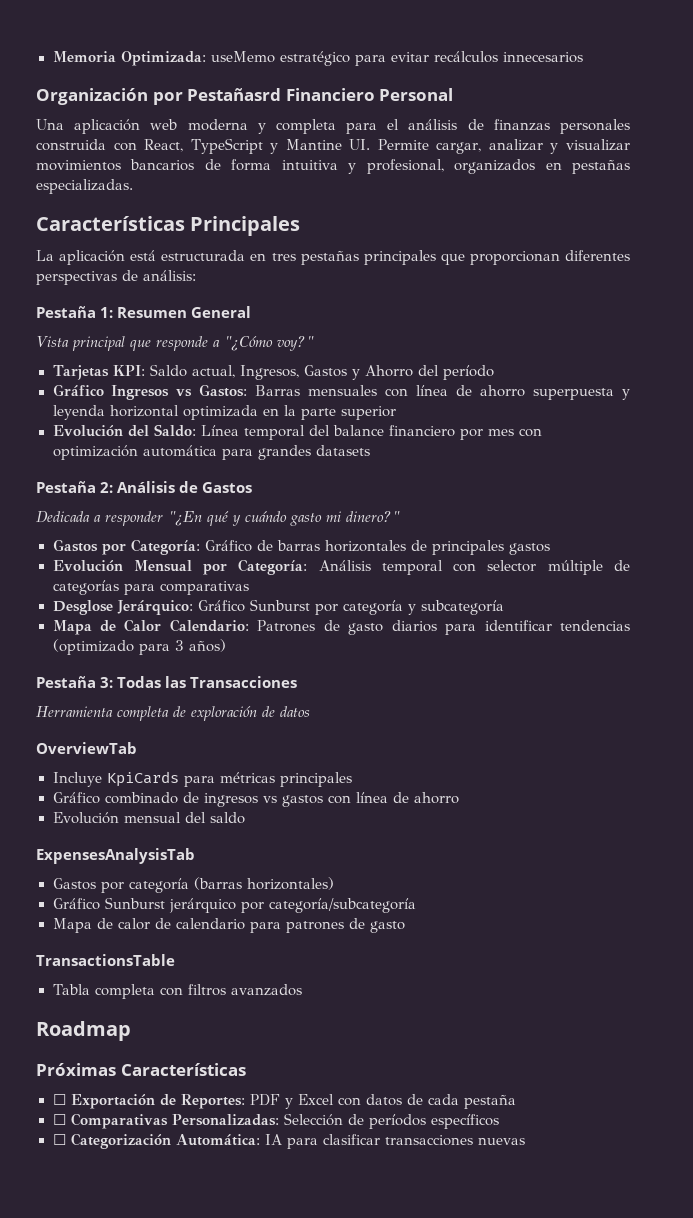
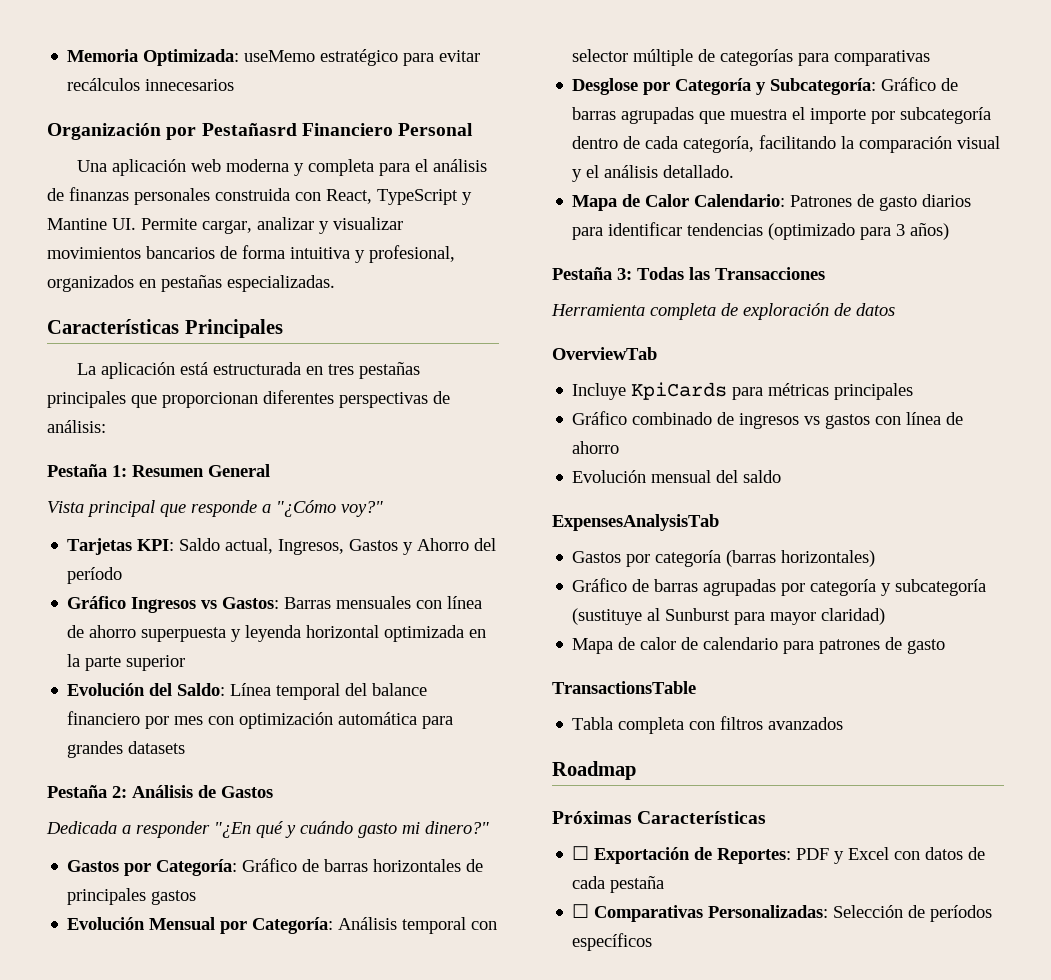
[116,599,504,615] Jerárquico: Gráfico Sunburst por categoría y subcategoría -> [643,77,959,95] [572,107,992,124] [572,135,1001,153] [572,165,735,182] por Categoría y Subcategoría: Gráfico de barras agrupadas que muestra el importe por subcategoría dentro de cada categoría, facilitando la comparación visual y el análisis detallado.
[104,897,416,913] Sunburst jerárquico por categoría/subcategoría -> [632,579,987,596] [572,608,886,625] de barras agrupadas por categoría y subcategoría (sustituye al Sunburst para mayor claridad)
[52,1133,525,1149] // ☐ Categorización Automática: IA para clasificar transacciones nuevas -> (653, 942) none

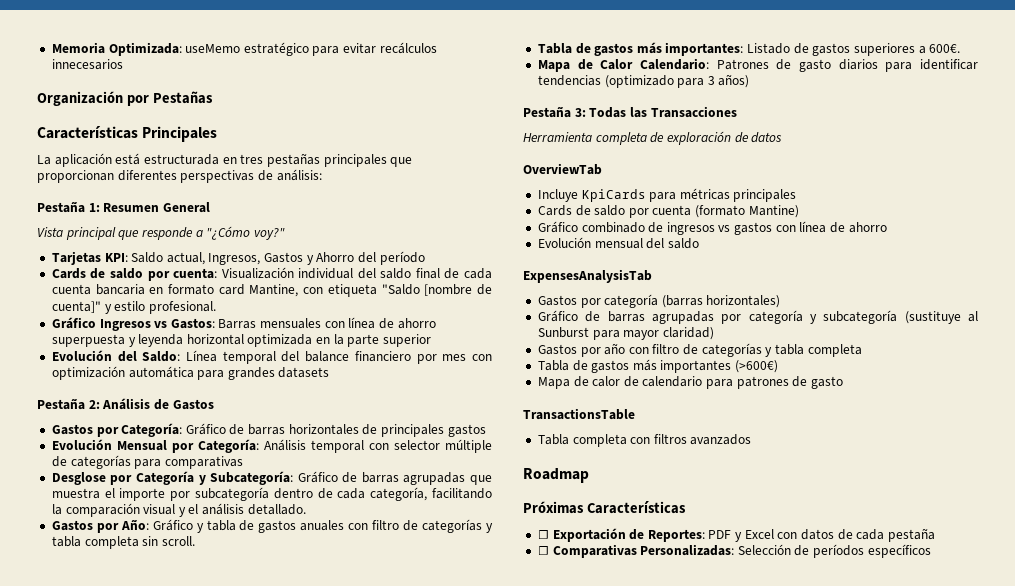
[201,123,474,136] [77,159,488,176] [47,187,472,205] [47,217,403,234] [47,245,455,263] [47,275,335,292] Pestañasrd Financiero Personal // Una aplicación web moderna y completa para el análisis de finanzas personales construida con React, TypeScript y Mantine UI. Permite cargar, analizar y visualizar movimientos bancarios de forma intuitiva y profesional, organizados en pestañas especializadas. -> [152,91,213,104] Pestañas
(123, 575) none -> [51,267,492,281] [51,284,492,297] [51,301,216,314] // Cards de saldo por cuenta: Visualización individual del saldo final de cada cuenta bancaria en formato card Mantine, con etiqueta "Saldo [nombre de cuenta]" y estilo profesional.
[46,821,489,838] // Dedicada a responder "¿En qué y cuándo gasto mi dinero?" -> (214, 404) none
(735, 171) none -> [51,519,493,533] [51,536,195,549] [537,42,961,56] // Gastos por Año: Gráfico y tabla de gastos anuales con filtro de categorías y tabla completa sin scroll. // Tabla de gastos más importantes: Listado de gastos superiores a 600€.
(914, 391) none -> [537,205,799,218] // Cards de saldo por cuenta (formato Mantine)
(886, 616) none -> [537,343,862,357] [537,359,779,373] // Gastos por año con filtro de categorías y tabla completa // Tabla de gastos más importantes (>600€)

